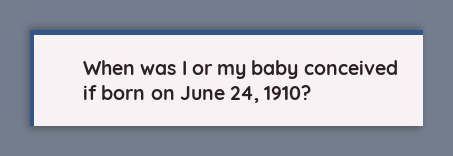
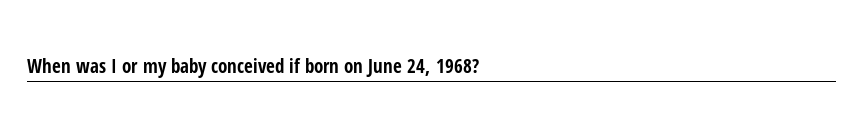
[264,85,312,100] 1910? -> [435,59,479,73] 1968?

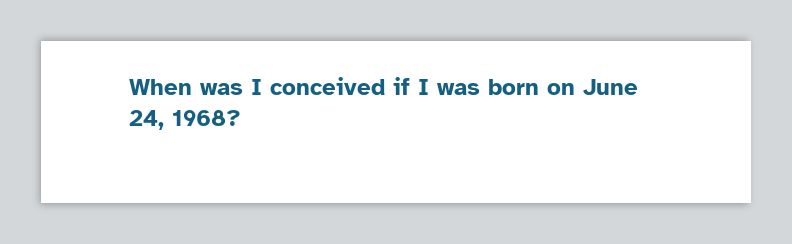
[122,58,301,78] or my baby conceived if -> [270,77,480,95] conceived if I was

